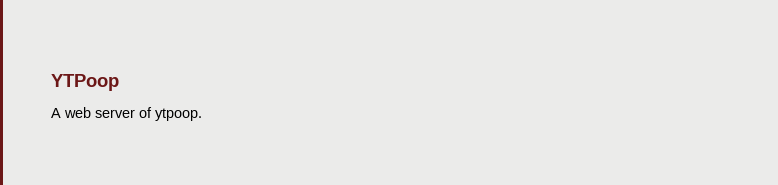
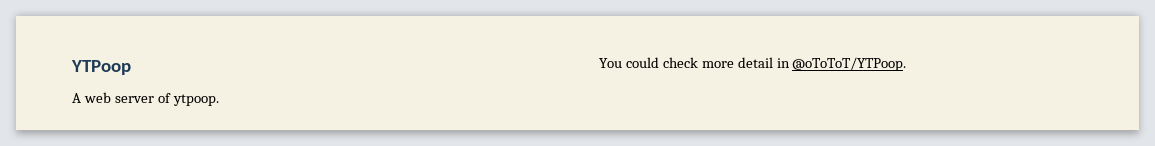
(202, 114) none -> [599,57,907,71] // You could check more detail in @oToToT/YTPoop.

